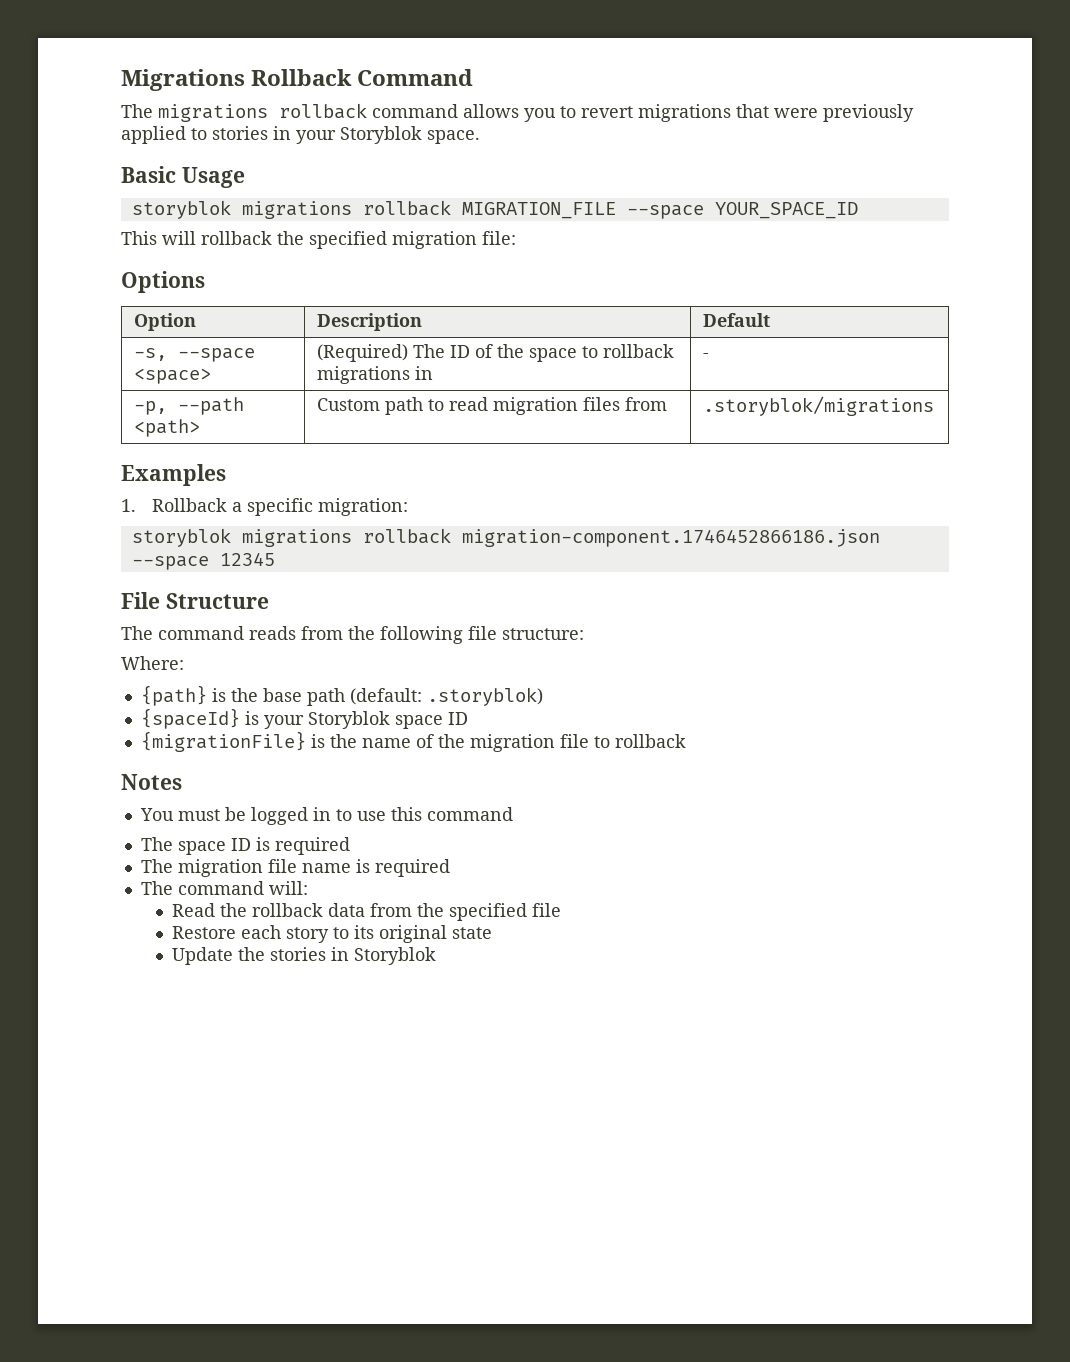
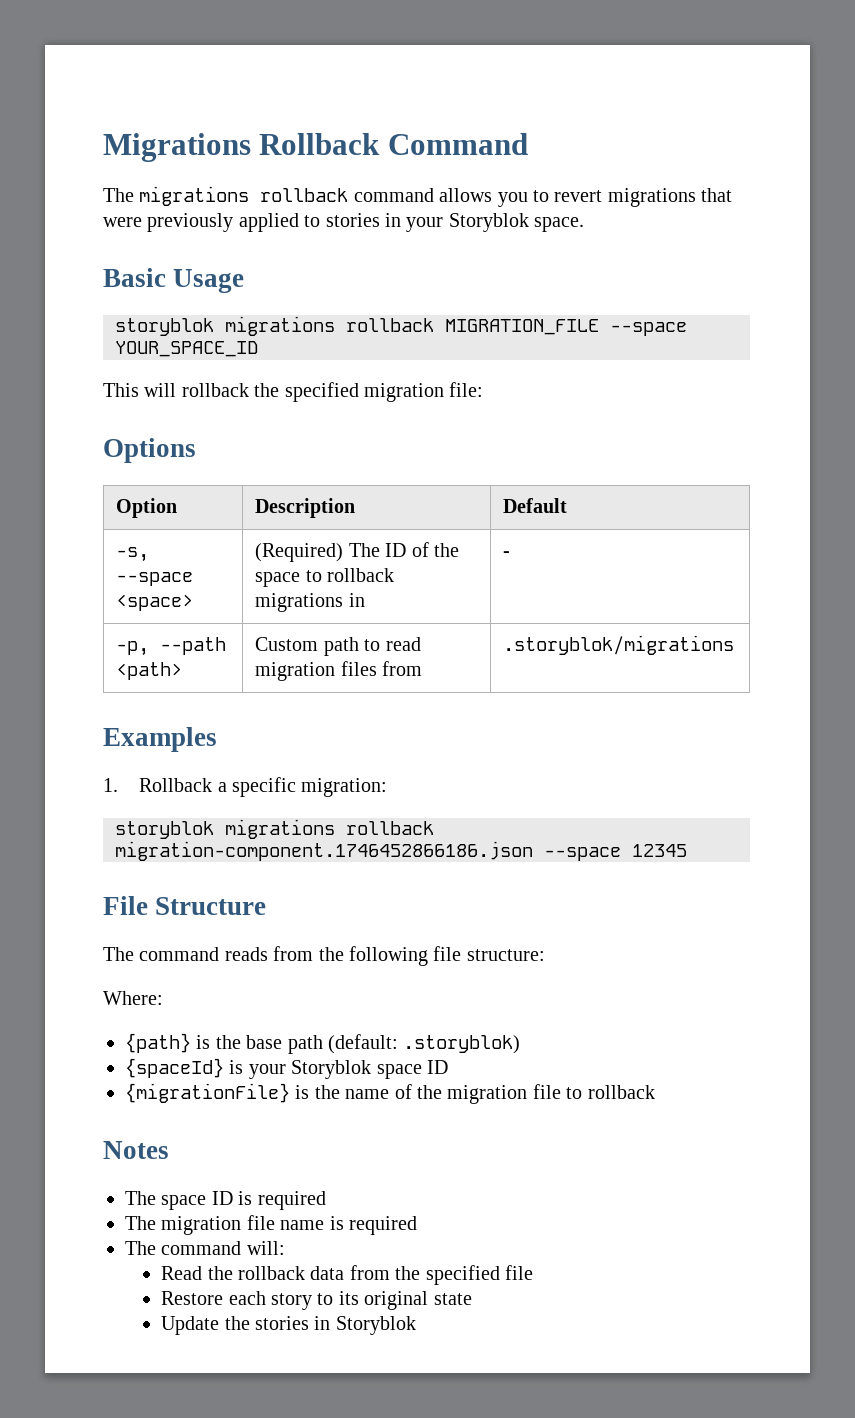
[139,807,513,825] // You must be logged in to use this command -> (169, 1150) none

